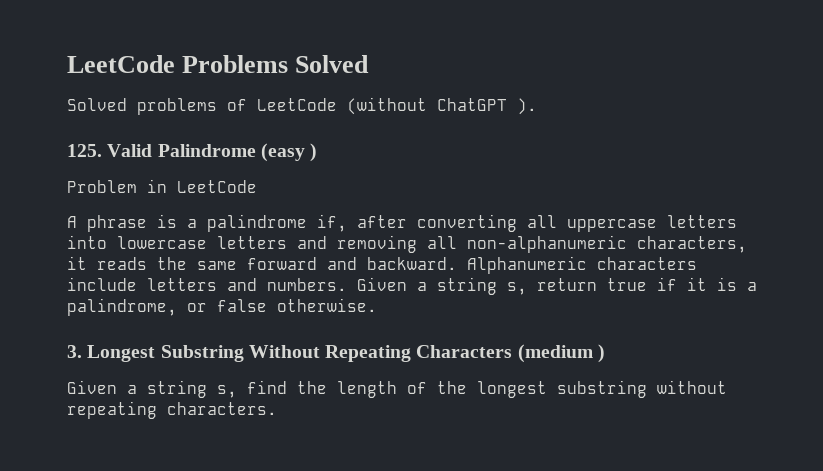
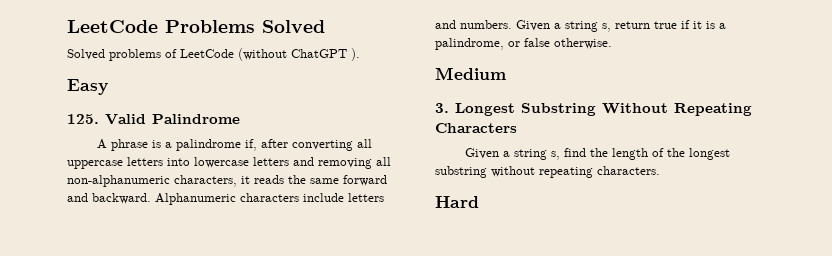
(537, 106) none -> [67,79,108,95] // Easy
[260,143,318,162] [67,179,257,193] (easy ) // Problem in LeetCode -> (240, 119) none
(377, 305) none -> [435,67,506,80] // Medium
[517,344,605,363] (medium ) -> (517, 128) none
(277, 408) none -> [435,196,479,208] // Hard

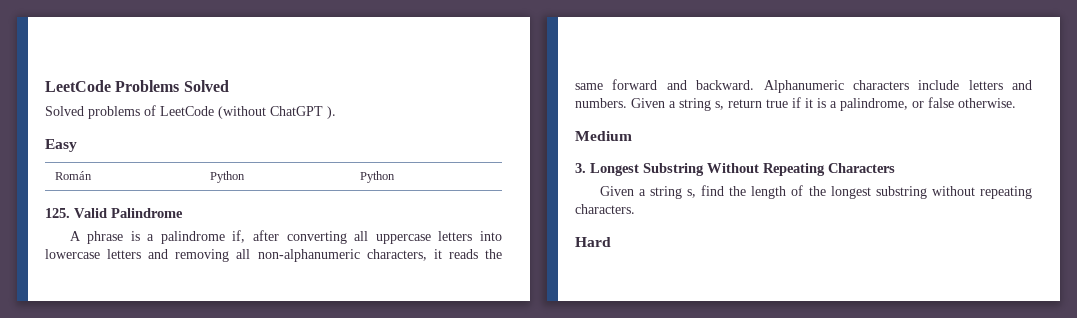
(108, 87) none -> [55,171,93,180] [210,171,246,183] [360,171,396,183] // Román | Python | Python

